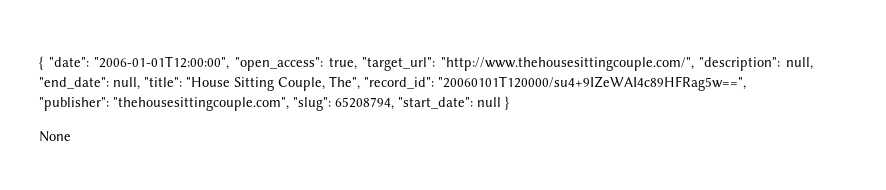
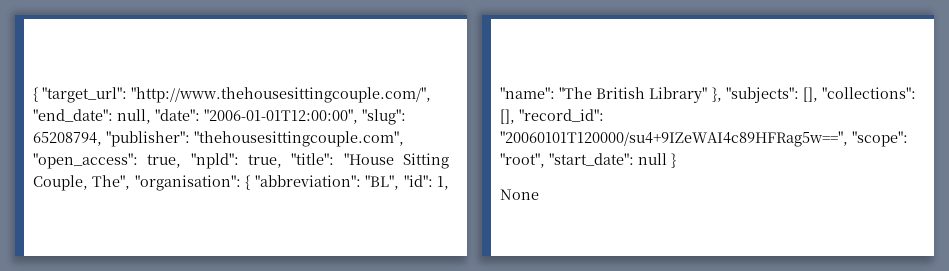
[39,56,813,71] [39,77,140,90] { "date": "2006-01-01T12:00:00", "open_access": true, "target_url": "http://www.thehousesittingcouple.com/", "description": null, "end_date": null, -> [33,87,431,103] [33,109,406,125] [33,131,404,147] [33,153,282,169] { "target_url": "http://www.thehousesittingcouple.com/", "end_date": null, "date": "2006-01-01T12:00:00", "slug": 65208794, "publisher": "thehousesittingcouple.com", "open_access": true, "npld": true,
[364,76,746,91] [39,97,394,111] "record_id": "20060101T120000/su4+9IZeWAI4c89HFRag5w==", "publisher": "thehousesittingcouple.com", "slug": 65208794, -> [134,175,449,191] [500,87,916,103] [500,109,604,124] [500,131,908,147] [500,153,545,168] "organisation": { "abbreviation": "BL", "id": 1, "name": "The British Library" }, "subjects": [], "collections": [], "record_id": "20060101T120000/su4+9IZeWAI4c89HFRag5w==", "scope": "root",

